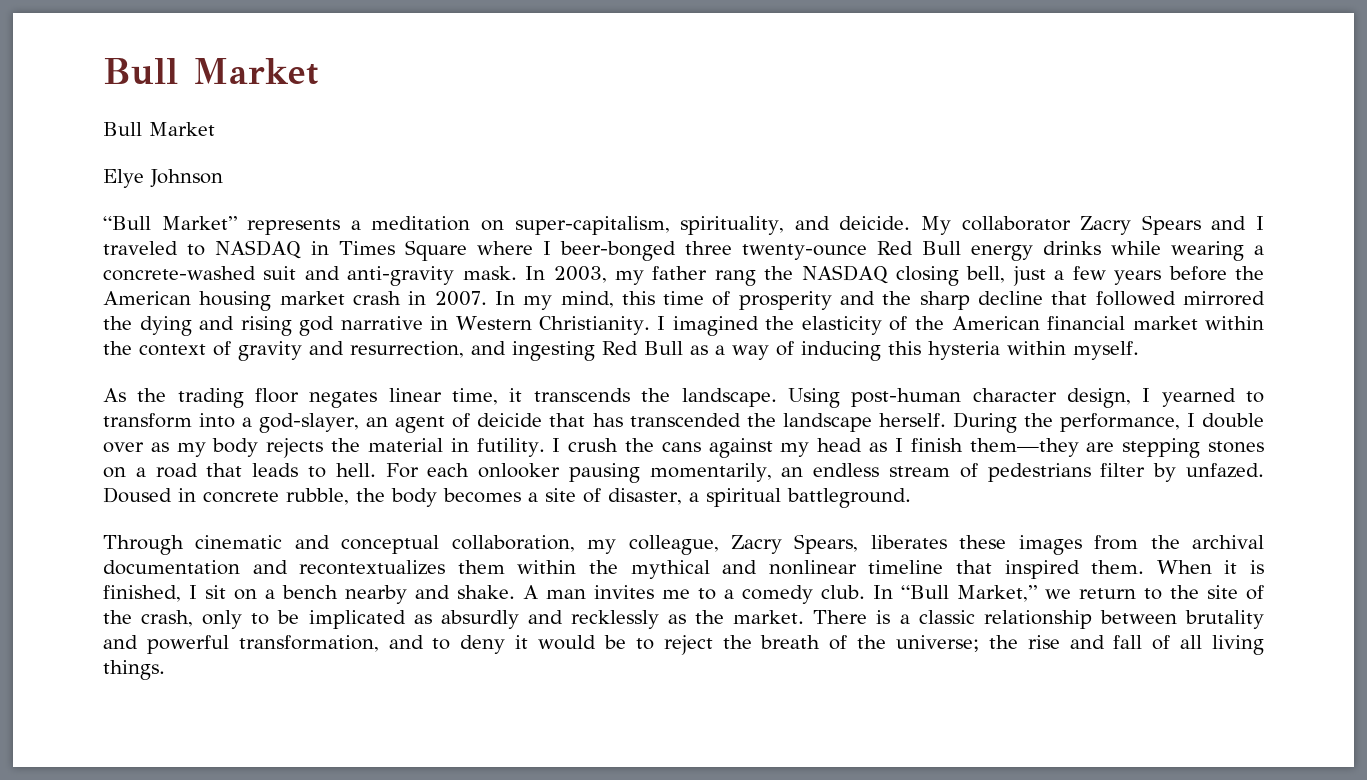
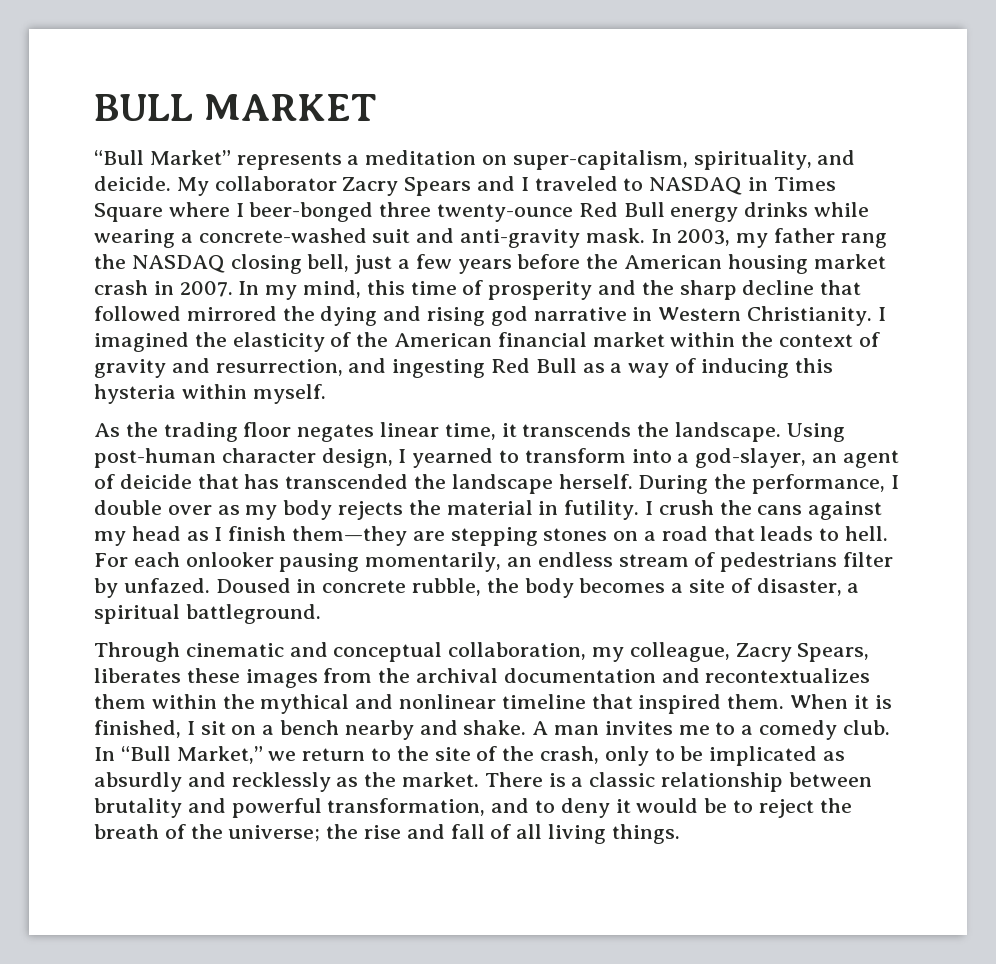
[103,58,318,85] [103,122,215,136] [103,169,223,188] Bull Market // Bull Market // Elye Johnson -> [94,94,376,121] BULL MARKET

